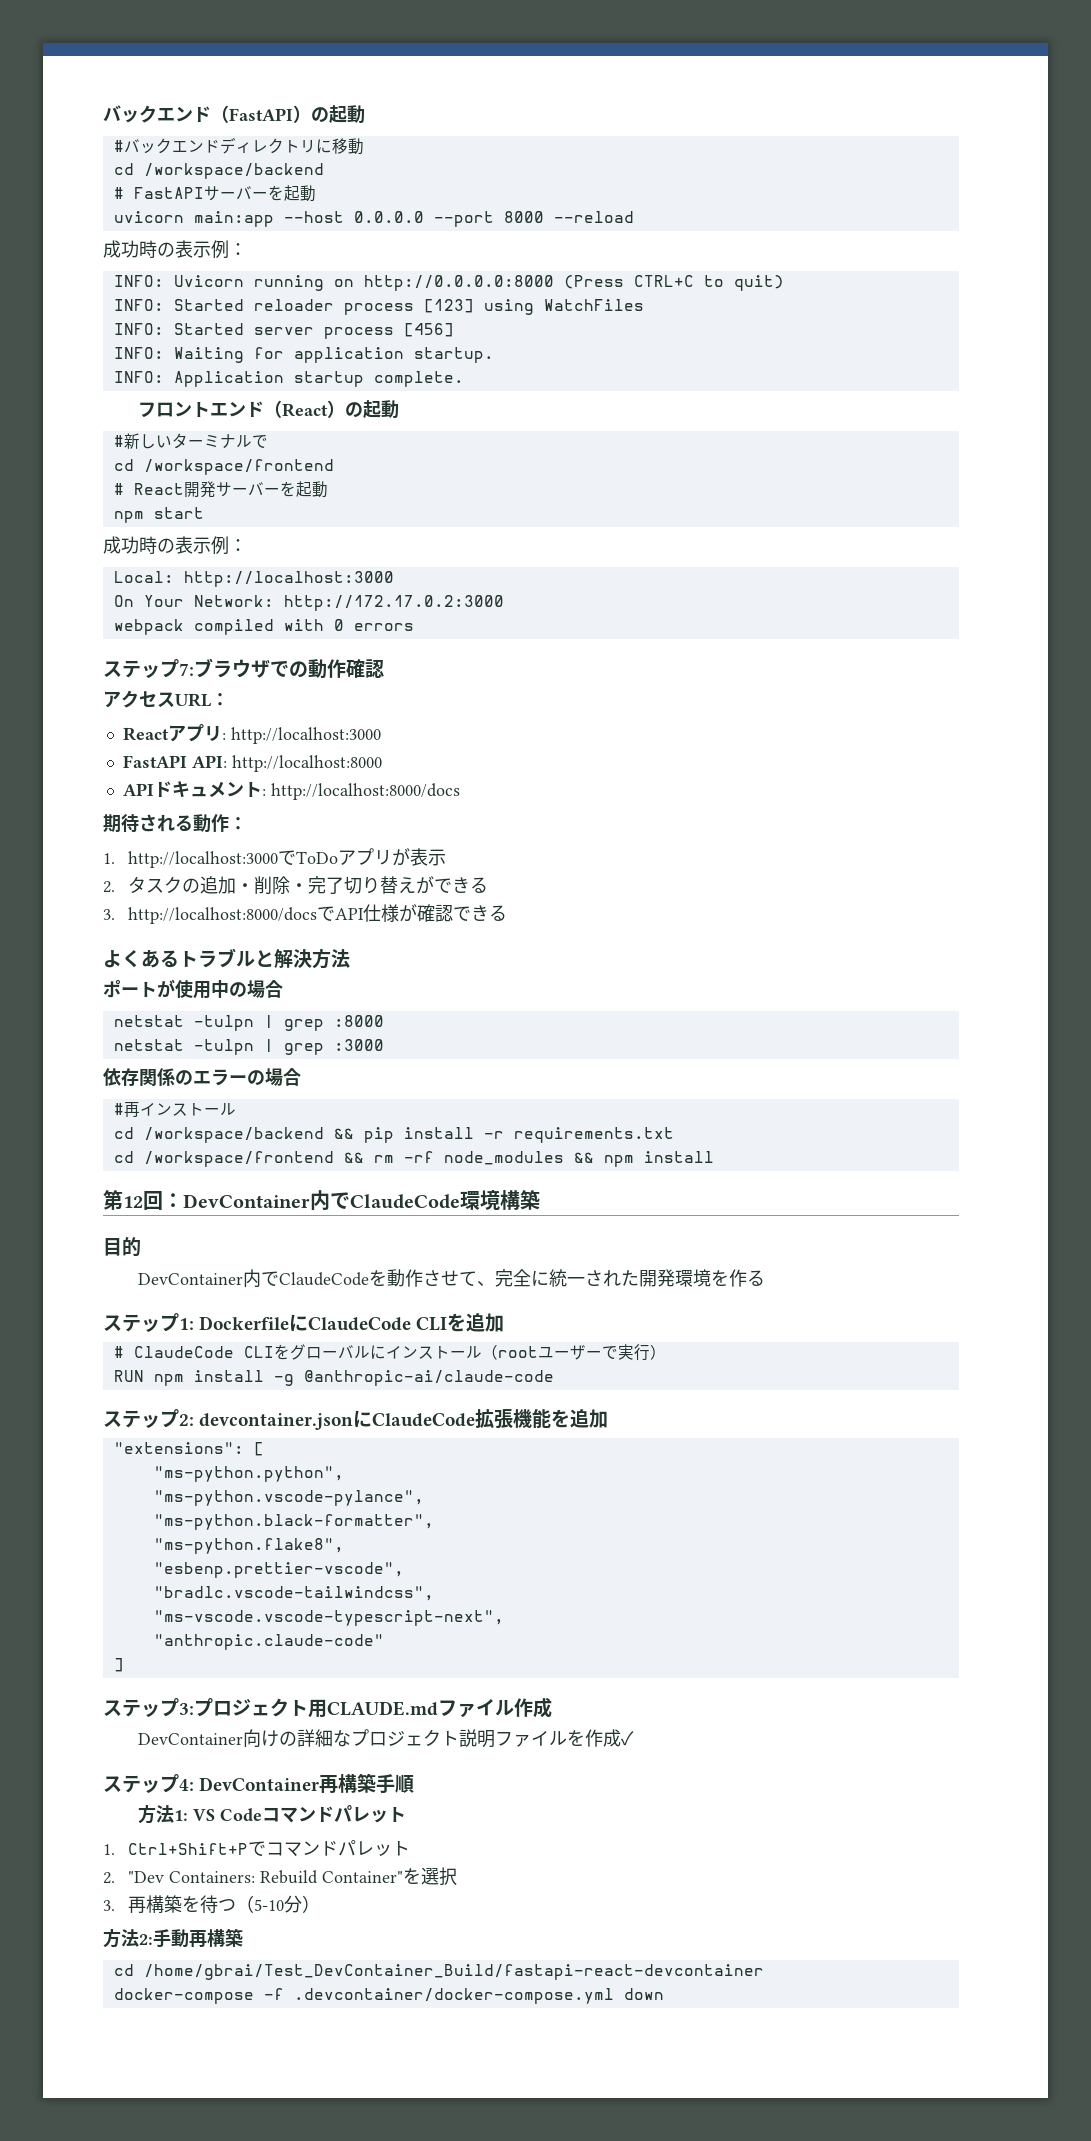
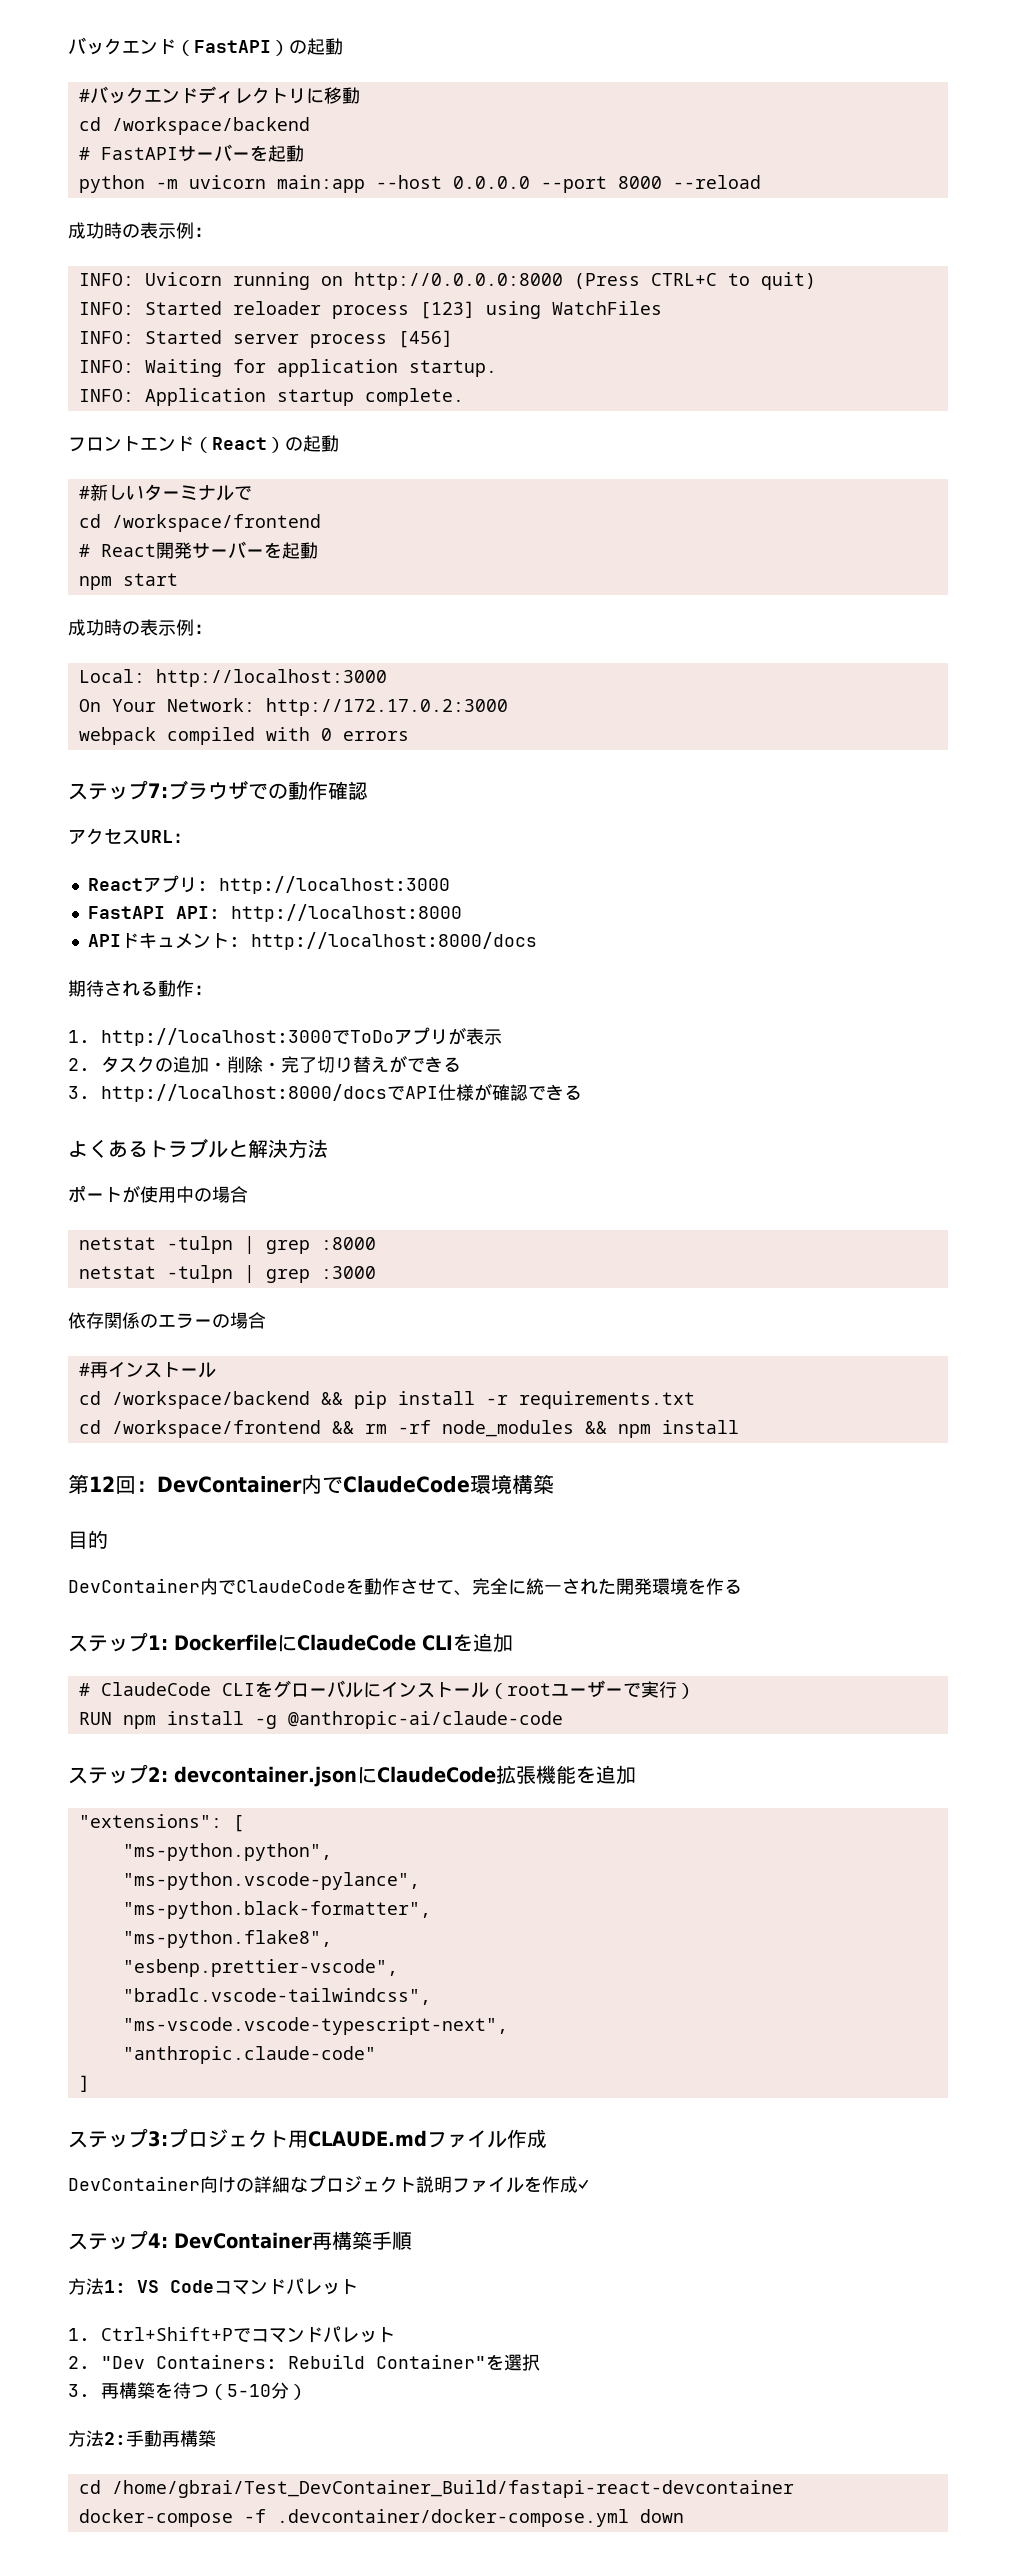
(316, 193) none -> [78,175,178,193] python -m

